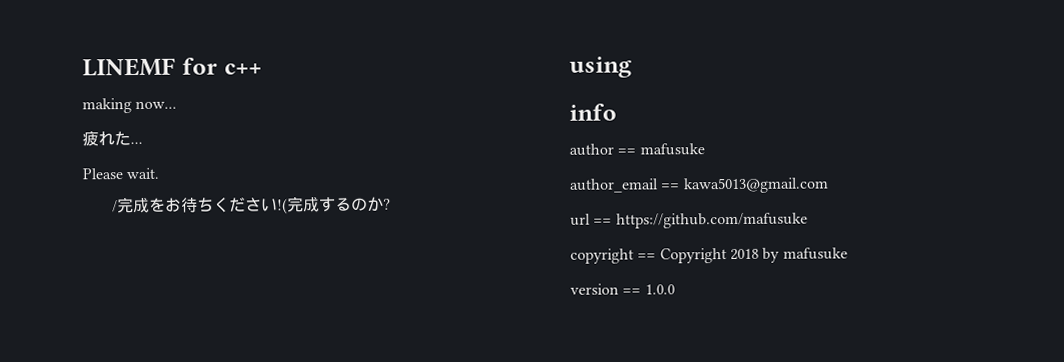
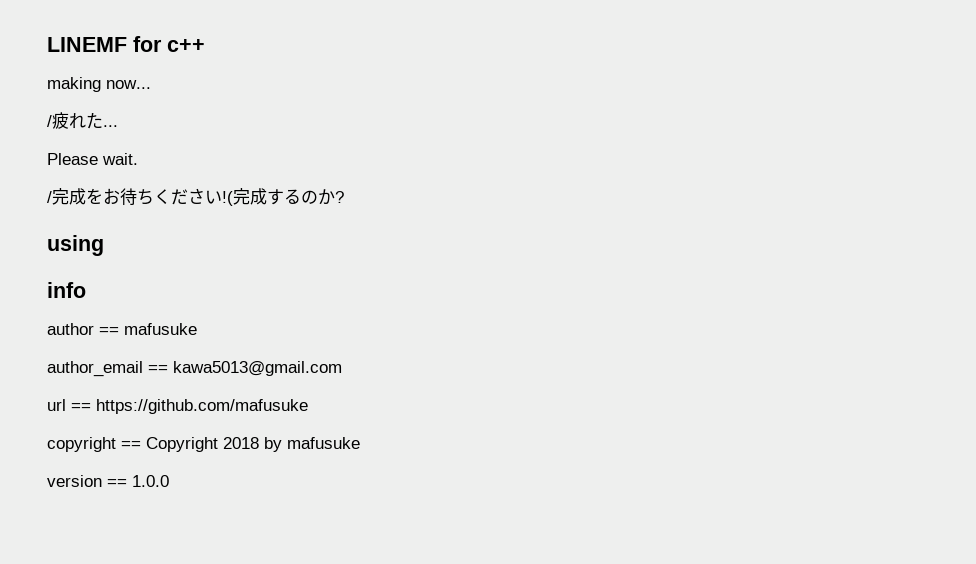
(178, 105) none -> [47,115,52,127] /

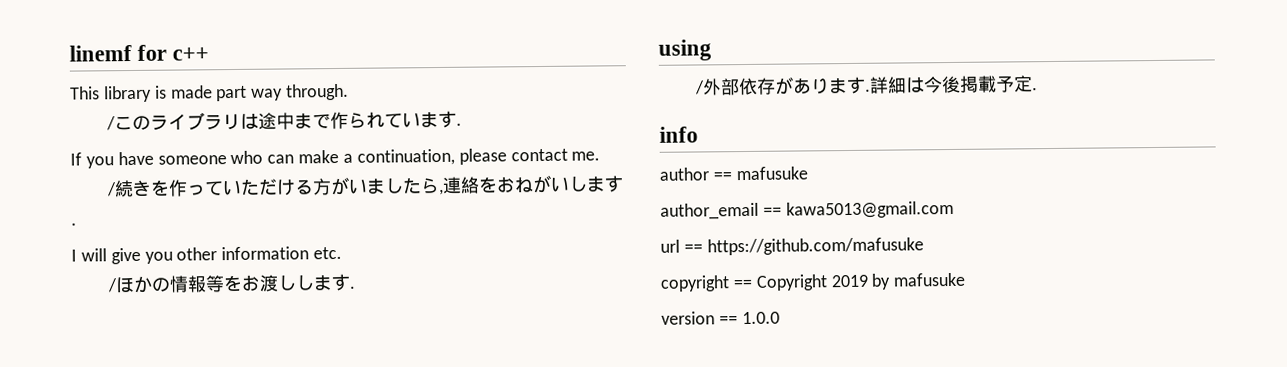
[47,37,127,52] LINEMF -> [69,44,132,62] linemf
[47,77,151,92] [47,112,118,129] [47,153,138,165] [47,188,344,206] [47,235,104,256] making now... // /疲れた... // Please wait. // /完成をお待ちください!(完成するのか? // using -> [70,83,350,103] [105,110,462,131] [70,148,601,169] [105,174,624,198] [71,222,77,226] [71,246,343,265] [106,273,356,294] [658,39,712,61] [693,75,1038,96] This library is made part way through. // /このライブラリは途中まで作られています. // If you have someone who can make a continuation, please contact me. // /続きを作っていただける方がいましたら,連絡をおねがいします. // I will give you other information etc. // /ほかの情報等をお渡しします. // using // /外部依存があります.詳細は今後掲載予定.
[223,437,259,449] 2018 -> [830,274,869,288] 2019

